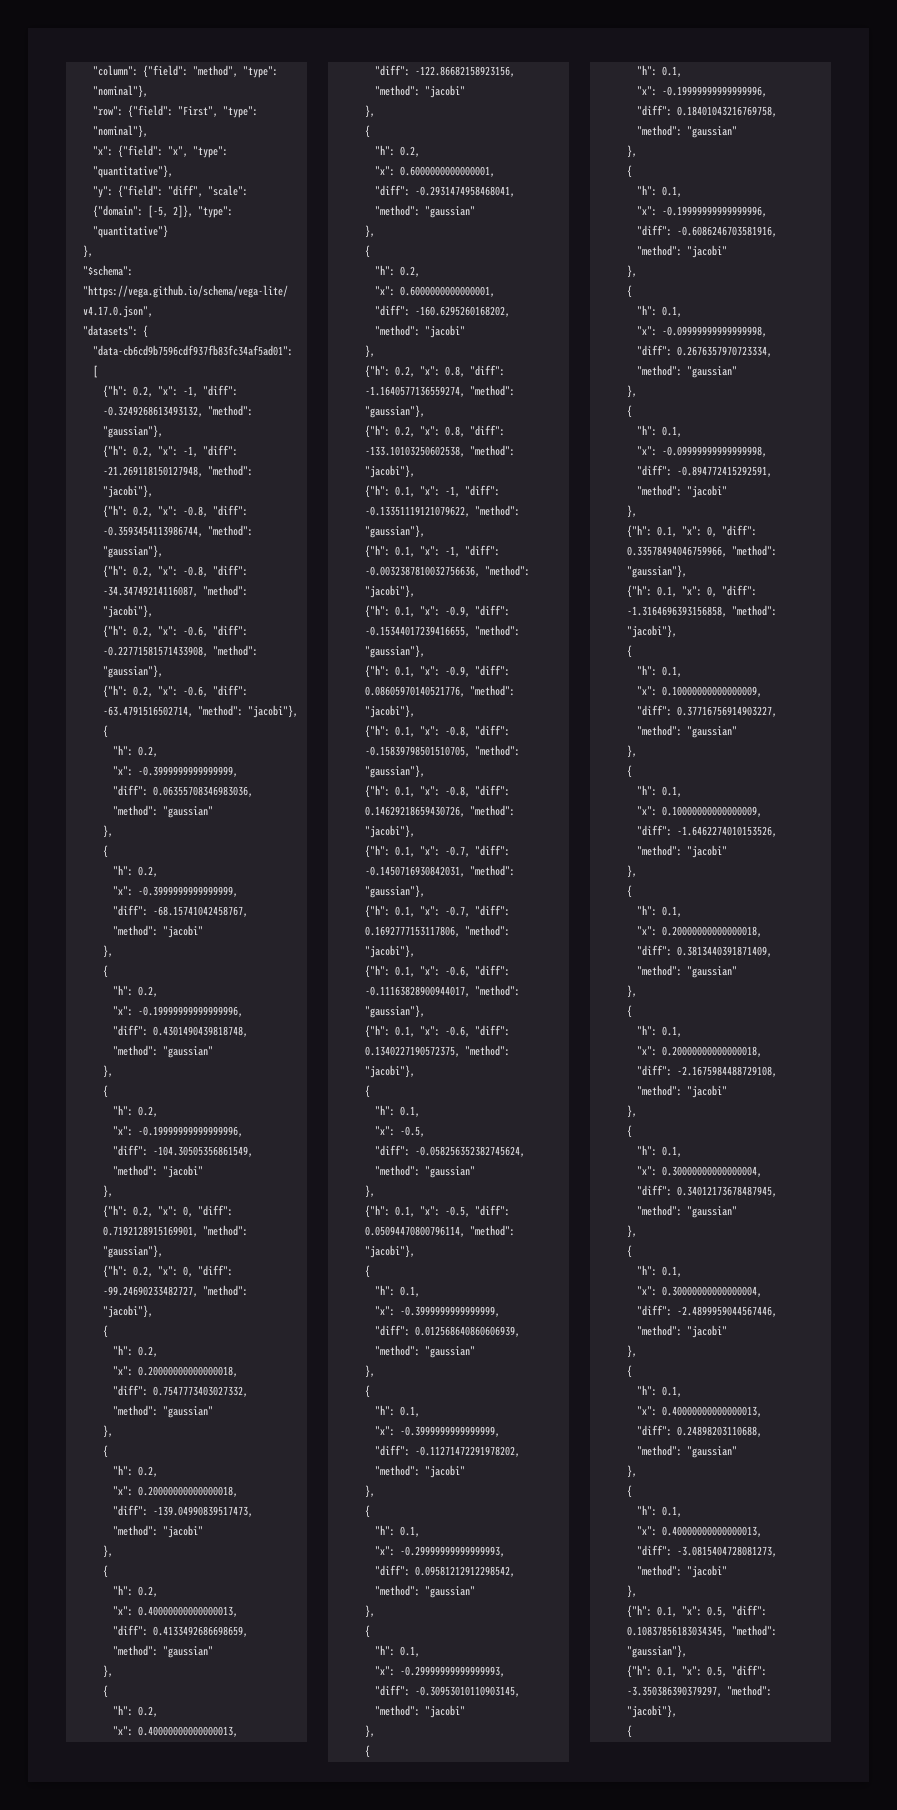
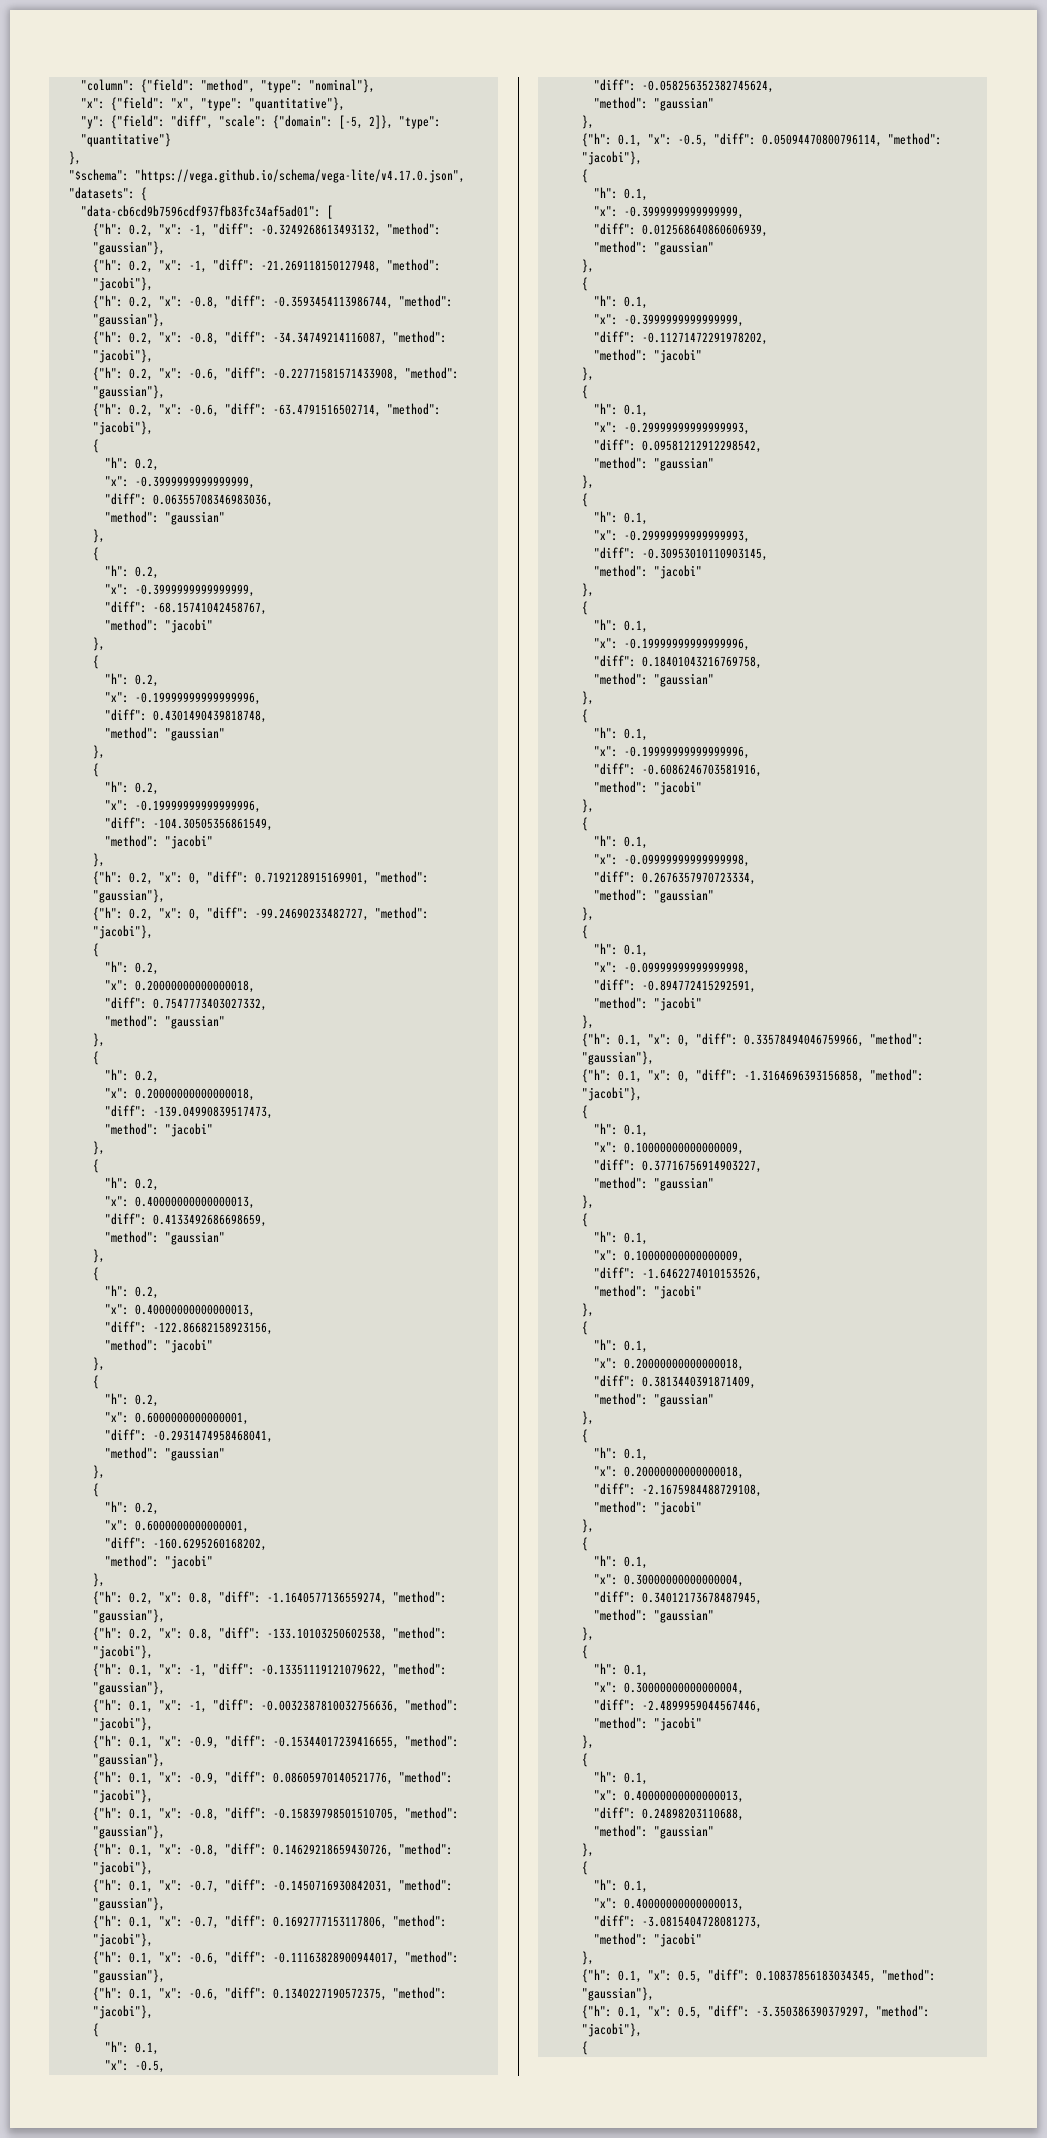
[93,105,259,118] [93,125,149,138] // "row": {"field": "First", "type": "nominal"}, -> (376, 86) none

